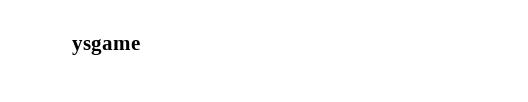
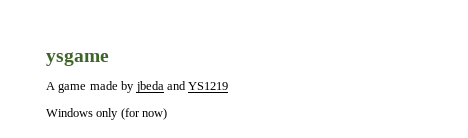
(140, 47) none -> [46,81,229,93] [46,108,168,120] // A game made by jbeda and YS1219 // Windows only (for now)

